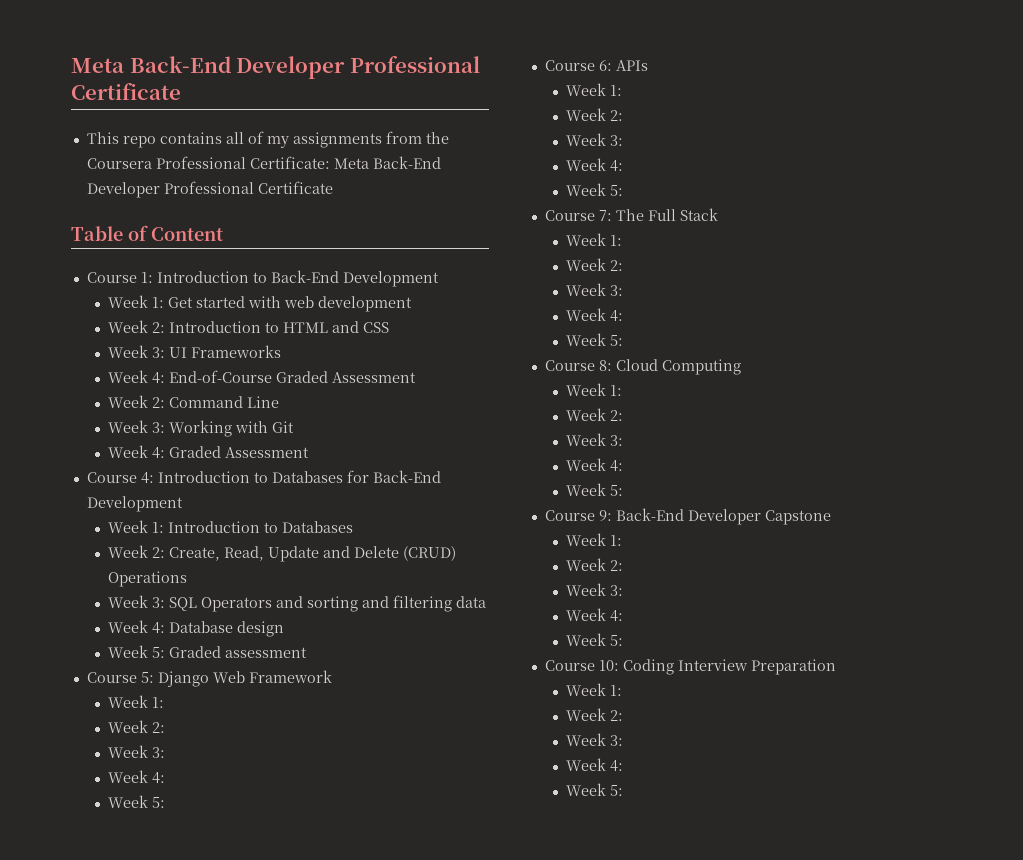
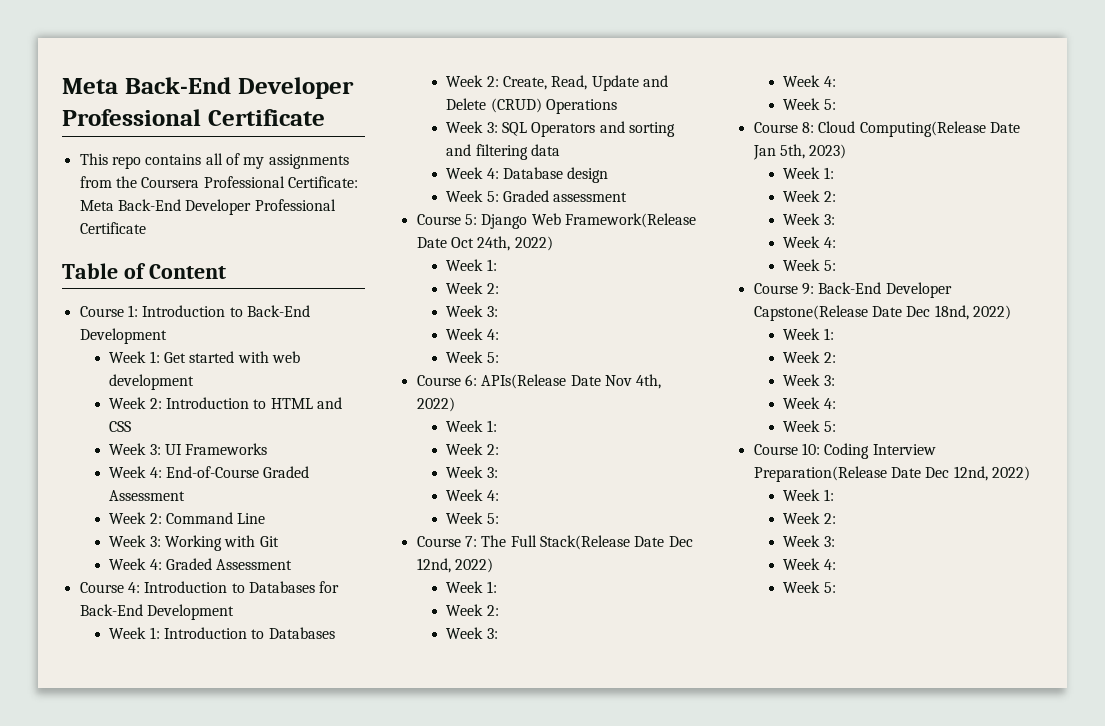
[248,670,332,683] Framework -> [564,213,696,228] [416,236,553,251] Framework(Release Date Oct 24th, 2022)
[615,60,648,71] APIs -> [481,374,662,389] [416,397,455,412] APIs(Release Date Nov 4th, 2022)
[679,208,718,221] Stack -> [539,535,693,550] [416,558,493,573] Stack(Release Date Dec 12nd, 2022)
[661,359,741,375] Computing -> [859,121,1020,137] [752,144,847,160] Computing(Release Date Jan 5th, 2023)
[764,510,831,525] Capstone -> [753,305,1011,321] Capstone(Release Date Dec 18nd, 2022)
[750,659,836,675] Preparation -> [753,466,1030,482] Preparation(Release Date Dec 12nd, 2022)

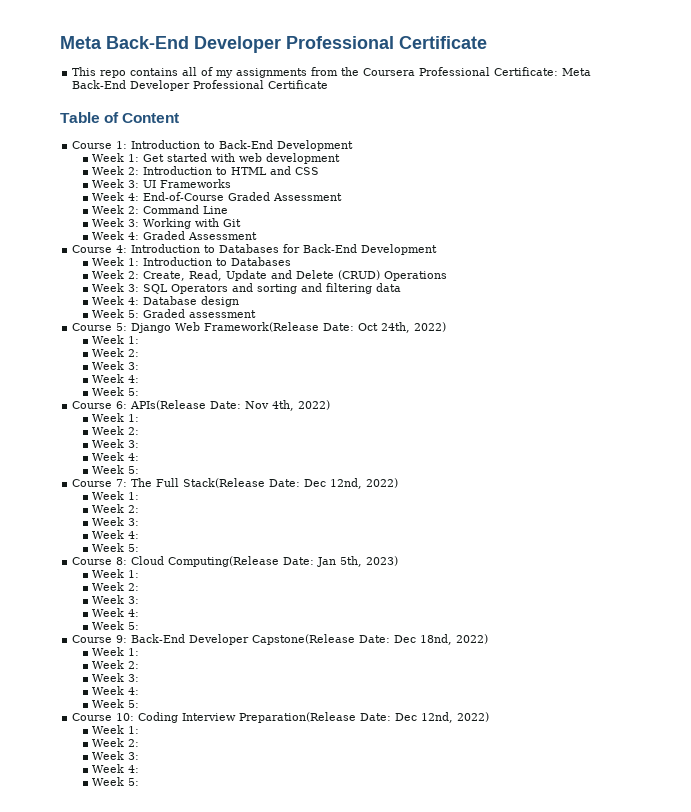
[416,237,447,248] Date -> [323,323,355,331] Date:
[570,375,601,386] Date -> [210,401,242,409] Date:
[634,536,665,547] Date -> [269,479,301,487] Date:
[989,122,1020,133] Date -> [283,557,315,565] Date:
[871,306,902,317] Date -> [359,635,391,643] Date:
[890,467,921,478] Date -> [360,713,392,721] Date:

